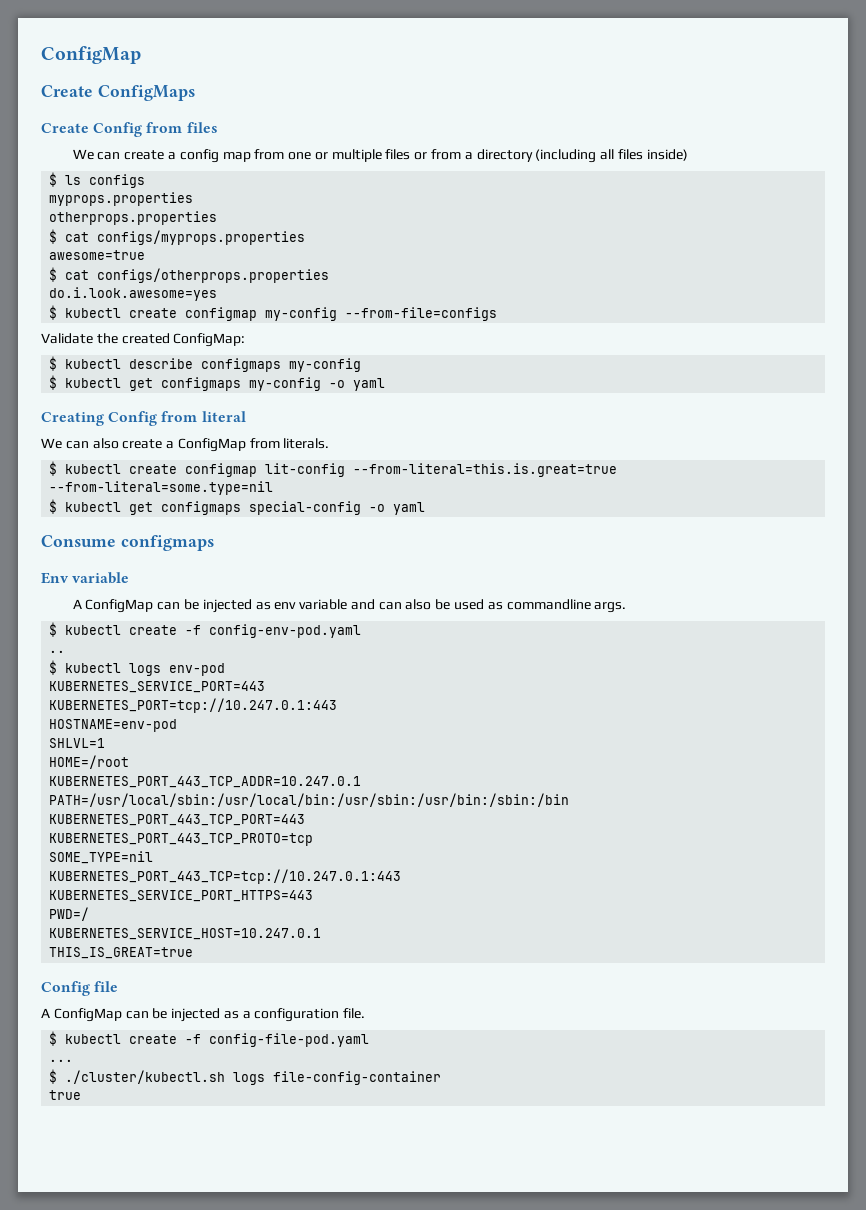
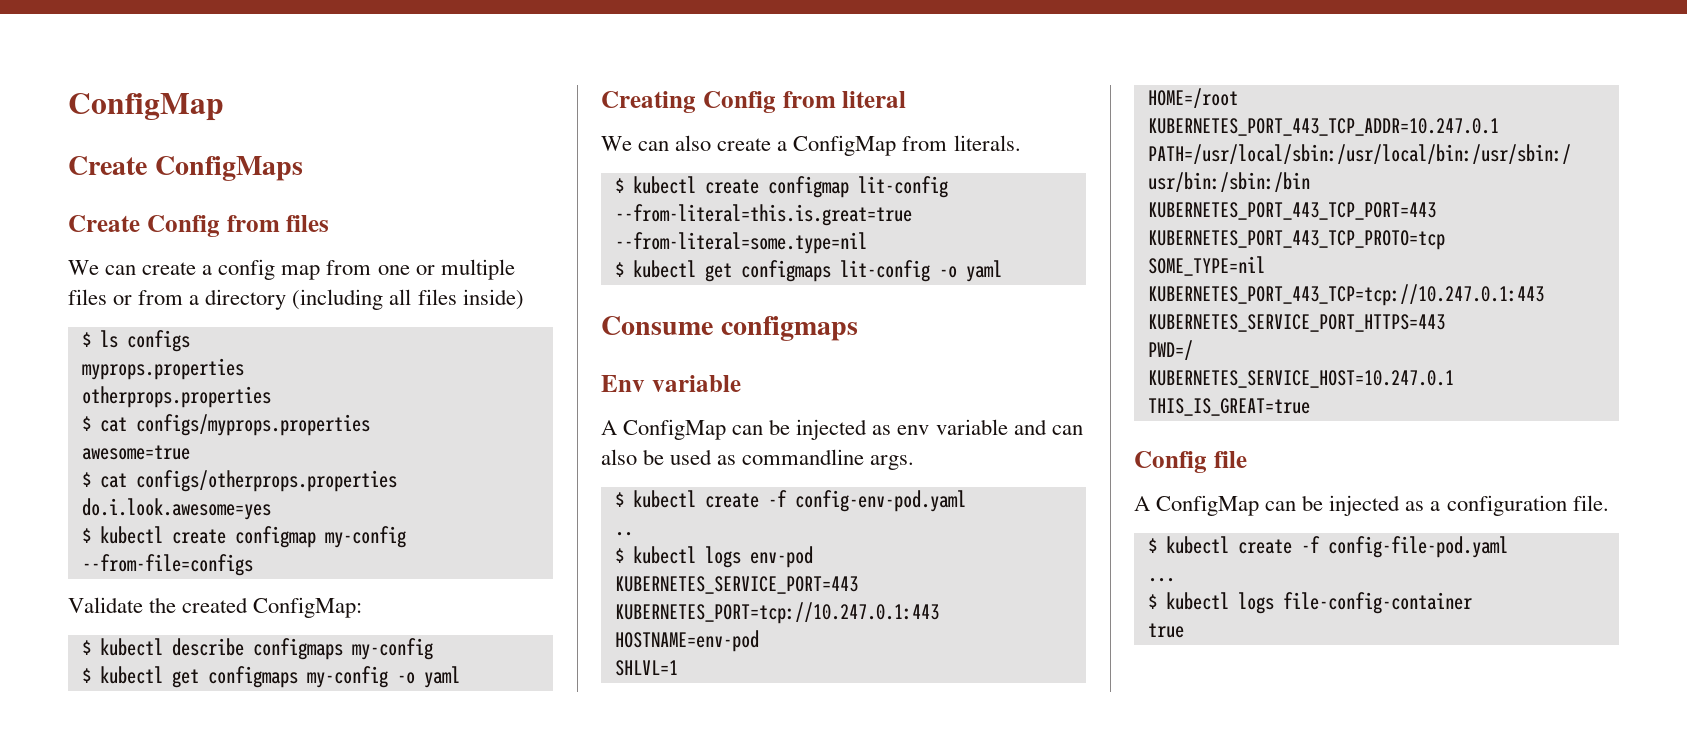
[249,501,362,515] special-config -> [839,260,930,282] lit-config
[65,1070,226,1084] ./cluster/kubectl.sh -> [1165,592,1229,610] kubectl

